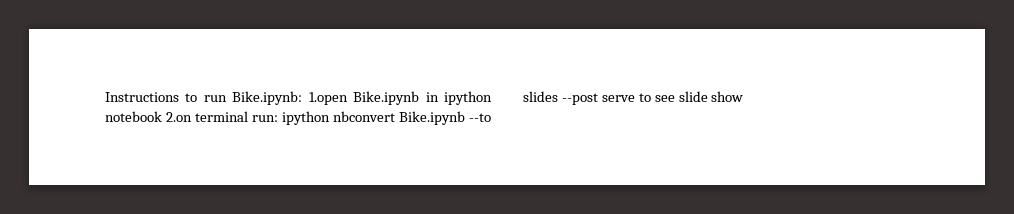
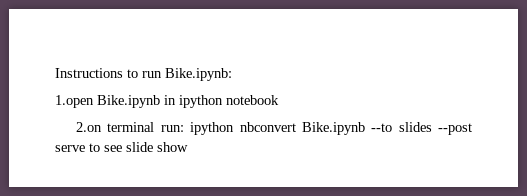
(303, 98) none -> (232, 74) //
(162, 116) none -> (279, 100) //

